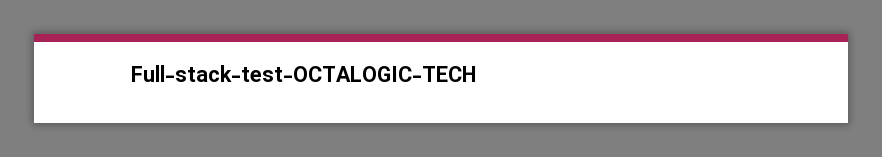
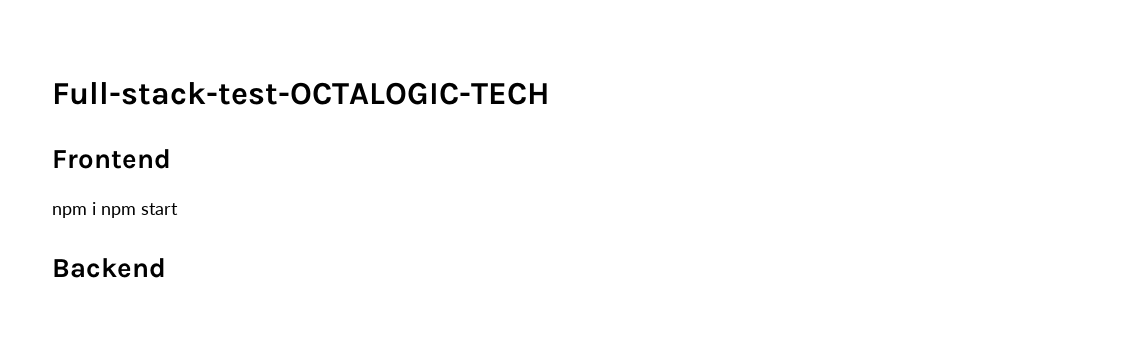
(476, 73) none -> [52,149,171,169] [52,202,178,218] [52,258,166,278] // Frontend // npm i npm start // Backend

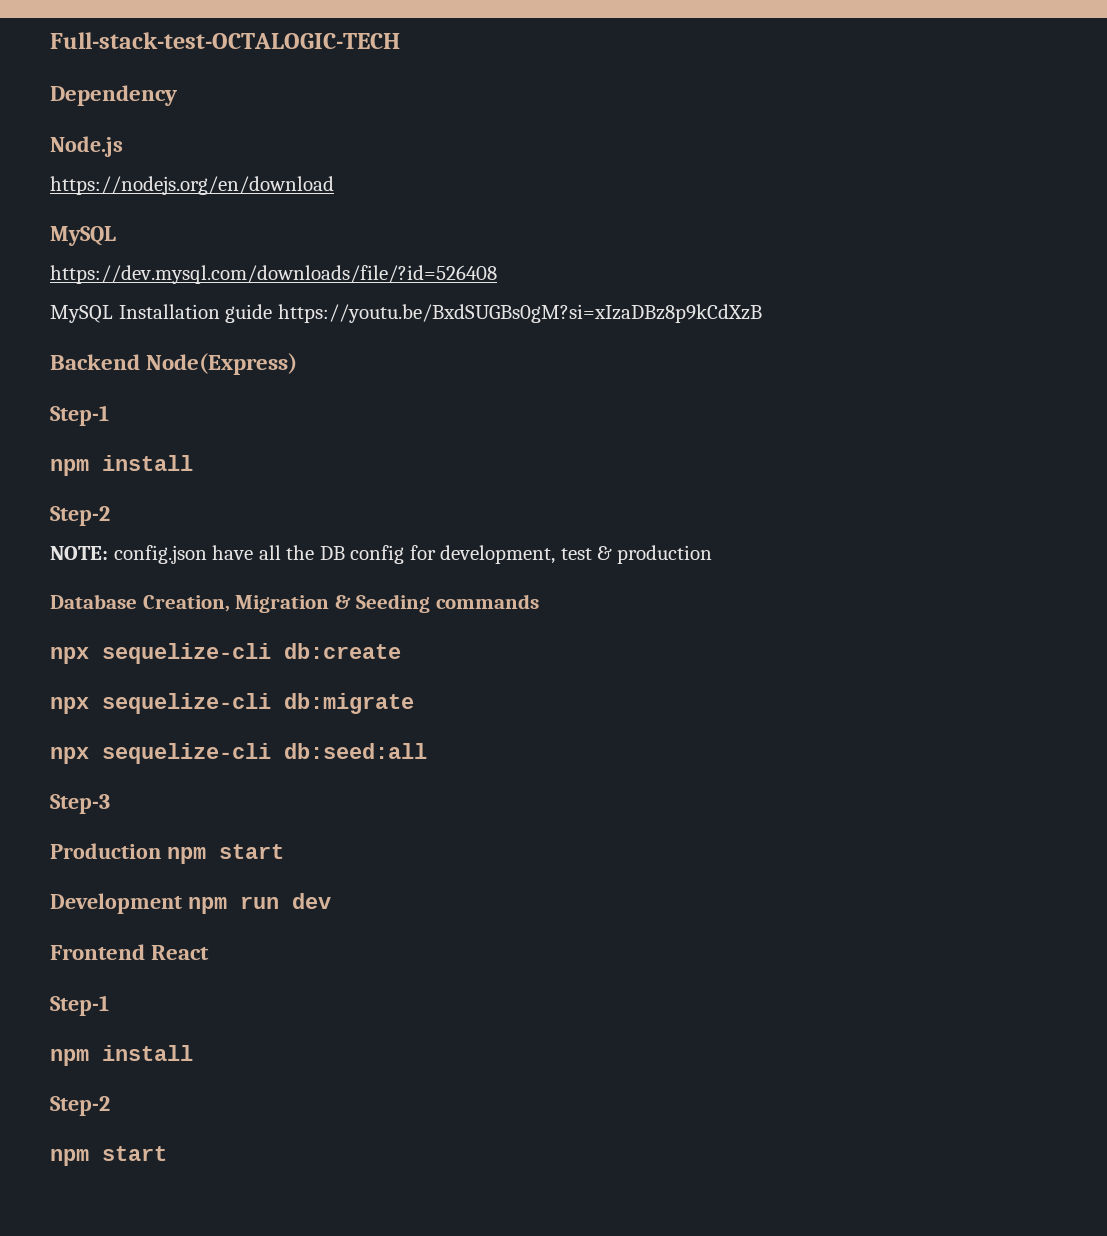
[52,149,171,169] [52,202,178,218] [52,258,166,278] Frontend // npm i npm start // Backend -> [50,85,177,106] [50,136,123,157] [50,176,334,195] [50,226,116,246] [50,265,497,284] [50,304,762,323] [50,353,298,375] [50,405,109,426] [50,455,193,476] [50,506,110,526] [50,545,712,564] [50,594,539,613] [50,643,401,664] [50,693,414,714] [50,743,427,764] [50,794,110,814] [50,843,284,864] [50,893,331,914] [50,944,210,960] [50,995,109,1016] [50,1045,193,1066] [50,1096,110,1116] [50,1146,167,1166] Dependency // Node.js // https://nodejs.org/en/download // MySQL // https://dev.mysql.com/downloads/file/?id=526408 // MySQL Installation guide https://youtu.be/BxdSUGBs0gM?si=xIzaDBz8p9kCdXzB // Backend Node(Express) // Step-1 // npm install // Step-2 // NOTE: config.json have all the DB config for development, test & production // Database Creation, Migration & Seeding commands // npx sequelize-cli db:create // npx sequelize-cli db:migrate // npx sequelize-cli db:seed:all // Step-3 // Production npm start // Development npm run dev // Frontend React // Step-1 // npm install // Step-2 // npm start

